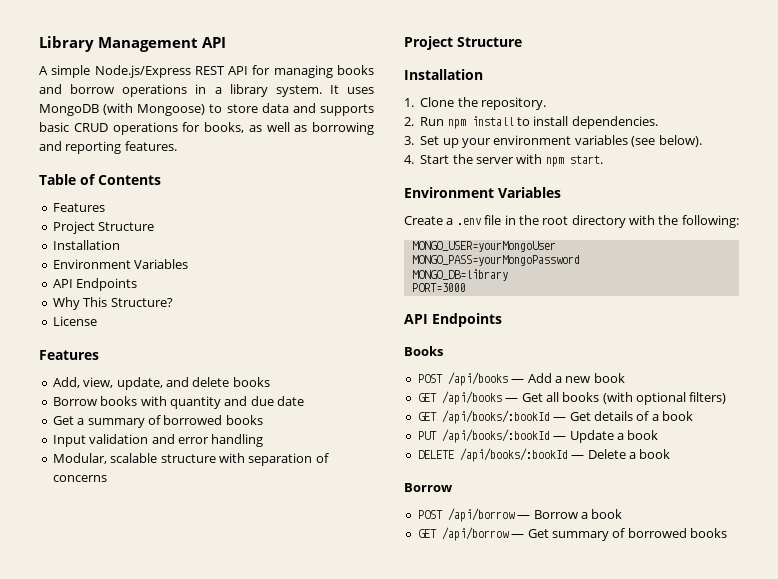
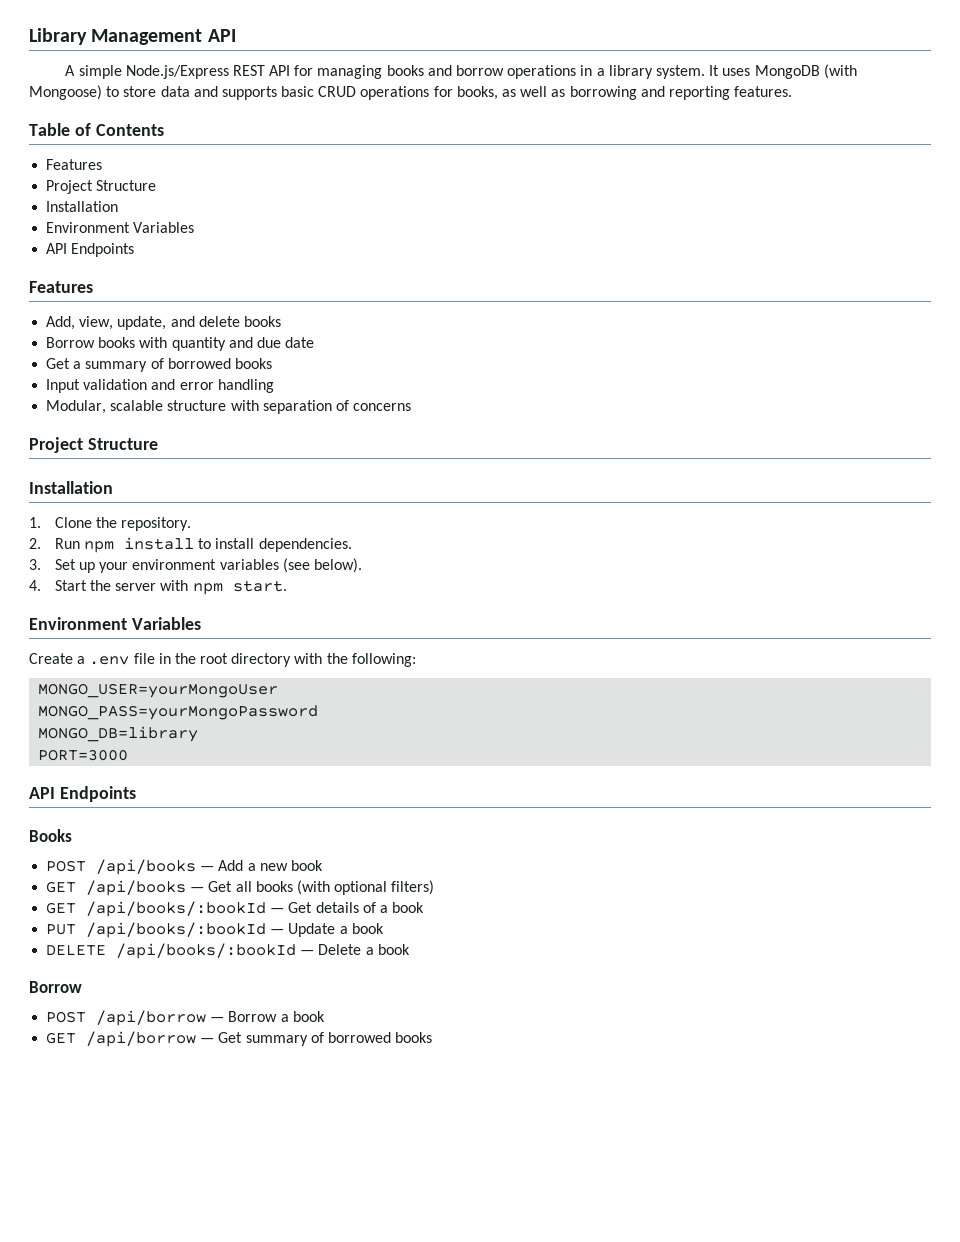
[52,297,173,310] [52,316,97,326] // Why This Structure? // License -> (135, 250) none

